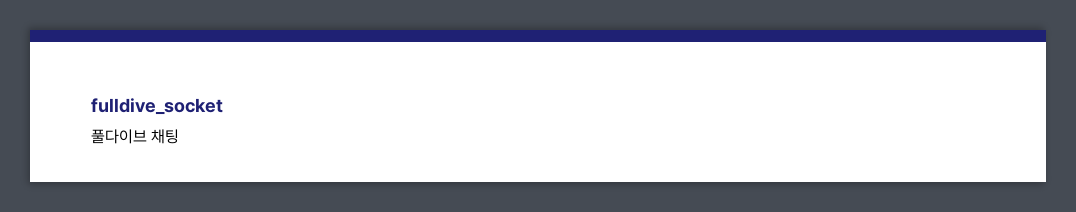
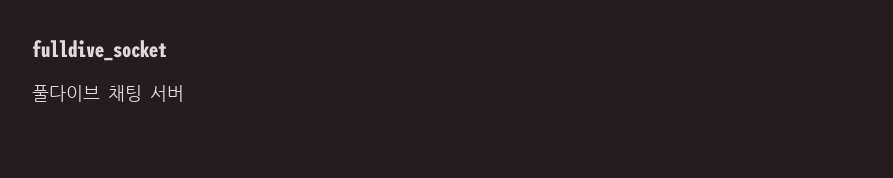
(180, 136) none -> [150,85,184,102] 서버

